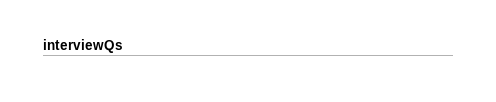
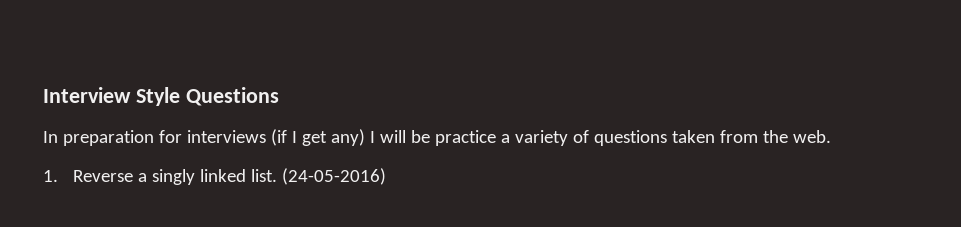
[43,39,123,53] interviewQs -> [43,87,279,106] [43,129,831,146] [43,168,387,185] Interview Style Questions // In preparation for interviews (if I get any) I will be practice a variety of questions taken from the web. // 1. Reverse a singly linked list. (24-05-2016)

